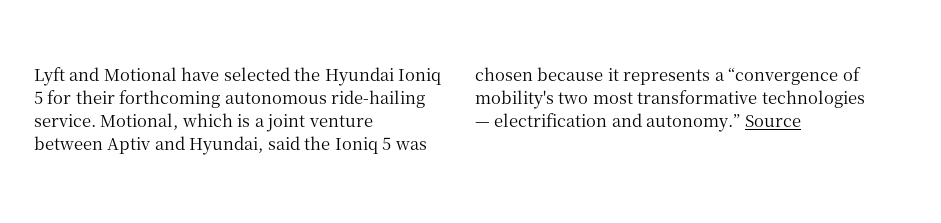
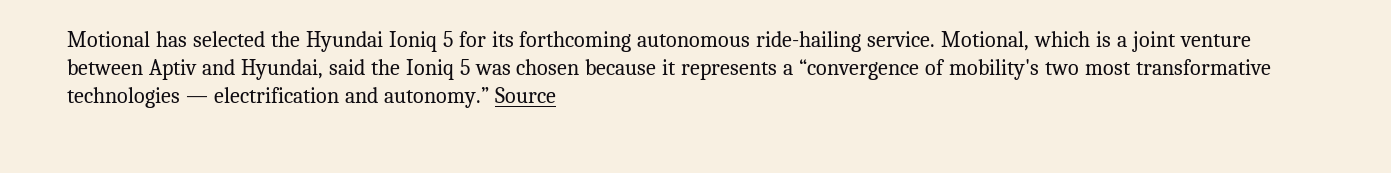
[34,67,220,86] Lyft and Motional have -> [67,31,187,47] Motional has
[75,90,115,104] their -> [491,31,514,47] its

